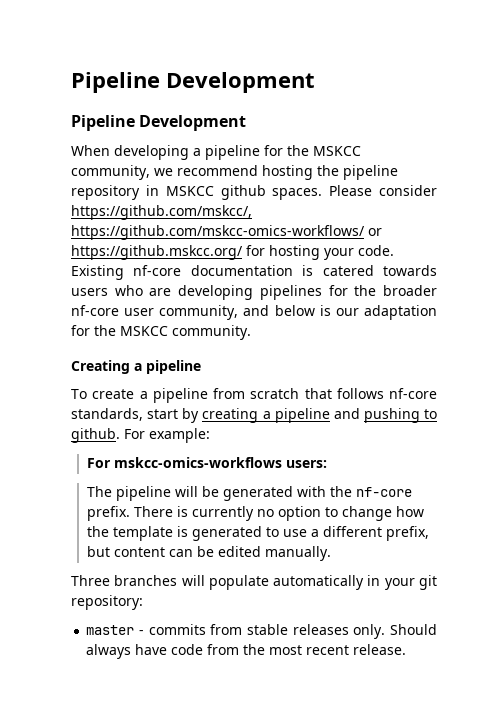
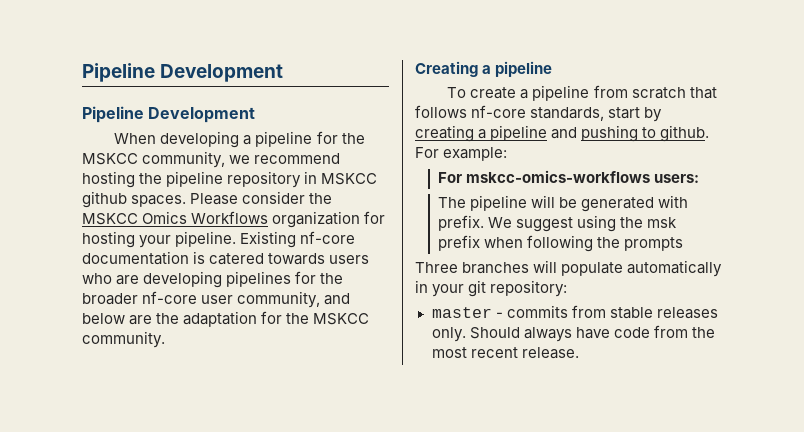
[71,205,252,220] [71,225,382,240] [71,245,243,260] https://github.com/mskcc/, https://github.com/mskcc-omics-workflows/ or https://github.mskcc.org/ -> [309,193,333,204] [82,211,361,228] the MSKCC Omics Workflows organization
[358,245,394,256] code. -> [175,231,237,247] pipeline.
[319,305,359,316] is our -> [129,313,180,325] are the
[330,486,413,497] [87,506,425,521] [87,526,430,541] [87,546,332,561] the nf-core prefix. There is currently no option to change how the template is generated to use a different prefix, but content can be edited manually. -> [438,215,678,232] [438,235,684,252] prefix. We suggest using the msk prefix when following the prompts

